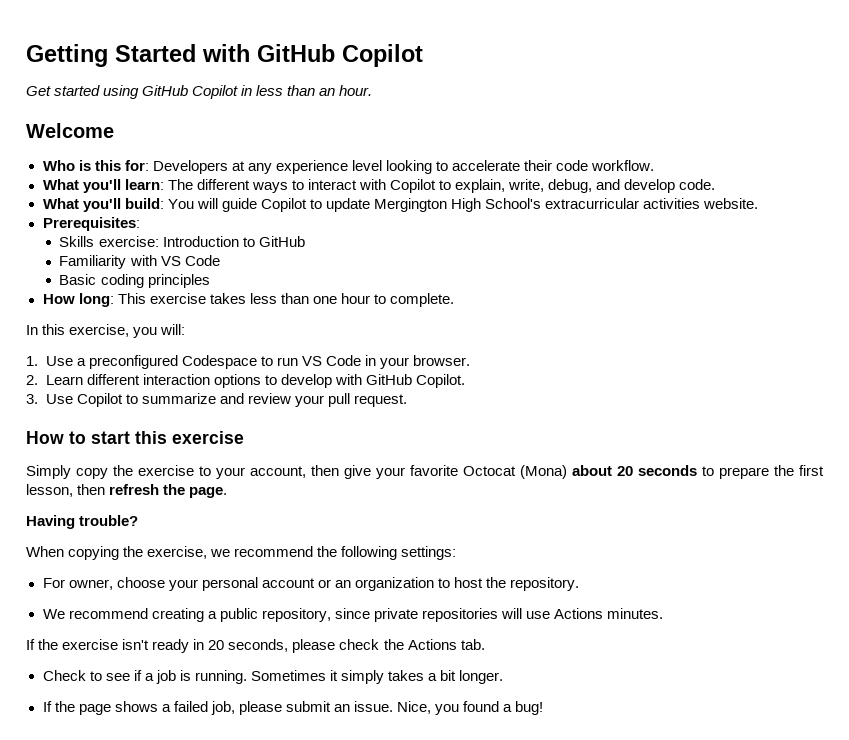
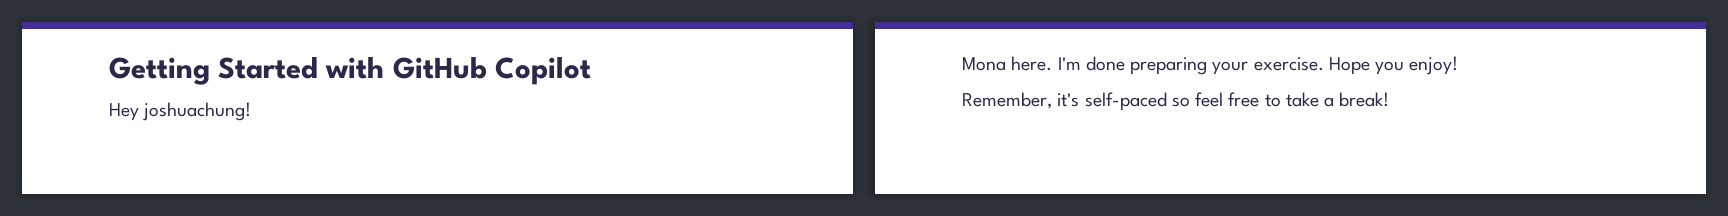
[26,85,373,99] [26,123,114,138] [42,160,655,174] [42,179,716,193] [42,198,759,212] [42,217,140,231] [59,236,305,247] [59,255,220,269] [59,274,210,288] [42,293,455,307] [26,324,186,338] [26,355,471,369] [26,374,465,388] [26,393,407,407] [26,431,244,444] [26,465,824,479] [26,484,228,498] [26,515,139,529] [26,546,457,560] [42,577,580,591] [42,608,664,622] [26,639,485,653] [42,670,504,684] [42,701,544,715] Get started using GitHub Copilot in less than an hour. // Welcome // Who is this for: Developers at any experience level looking to accelerate their code workflow. // What you'll learn: The different ways to interact with Copilot to explain, write, debug, and develop code. // What you'll build: You will guide Copilot to update Mergington High School's extracurricular activities website. // Prerequisites: // Skills exercise: Introduction to GitHub // Familiarity with VS Code // Basic coding principles // How long: This exercise takes less than one hour to complete. // In this exercise, you will: // 1. Use a preconfigured Codespace to run VS Code in your browser. // 2. Learn different interaction options to develop with GitHub Copilot. // 3. Use Copilot to summarize and review your pull request. // How to start this exercise // Simply copy the exercise to your account, then give your favorite Octocat (Mona) about 20 seconds to prepare the first lesson, then refresh the page. // Having trouble? // When copying the exercise, we recommend the following settings: // For owner, choose your personal account or an organization to host the repository. // We recommend creating a public repository, since private repositories will use Actions minutes. // If the exercise isn't ready in 20 seconds, please check the Actions tab. // Check to see if a job is running. Sometimes it simply takes a bit longer. // If the page shows a failed job, please submit an issue. Nice, you found a bug! -> [109,102,252,121] [962,56,1459,75] [962,92,1390,111] Hey joshuachung! // Mona here. I'm done preparing your exercise. Hope you enjoy! // Remember, it's self-paced so feel free to take a break!

